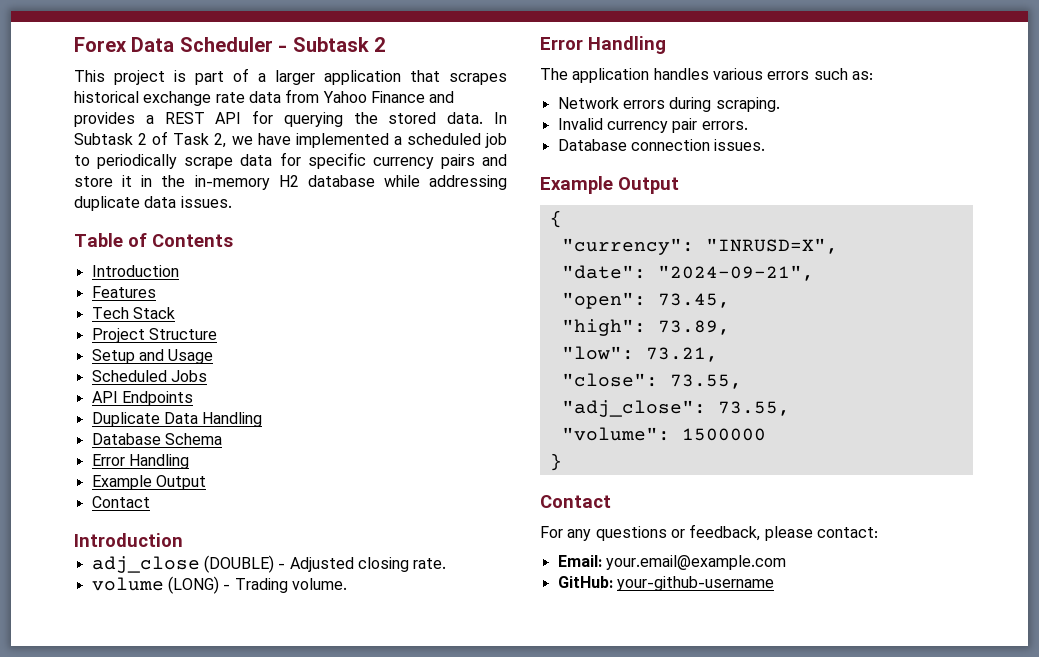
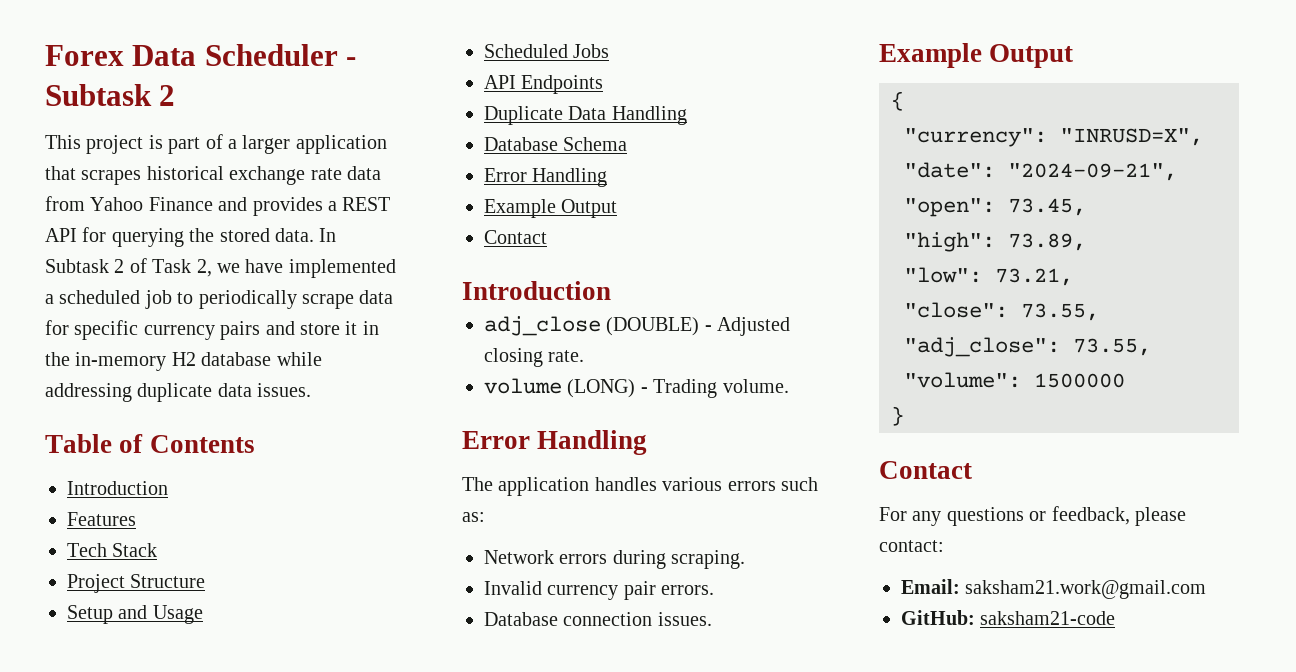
[605,555,786,570] your.email@example.com -> [965,580,1207,599] saksham21.work@gmail.com
[616,576,774,591] your-github-username -> [980,611,1116,625] saksham21-code

